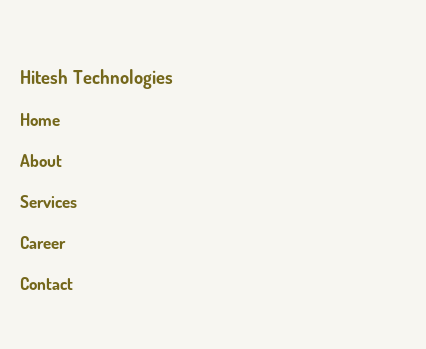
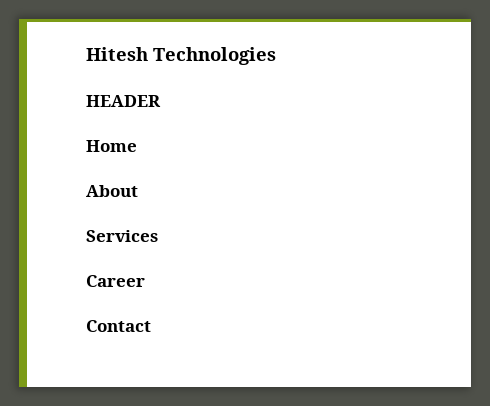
(173, 79) none -> [86,95,161,107] // HEADER

